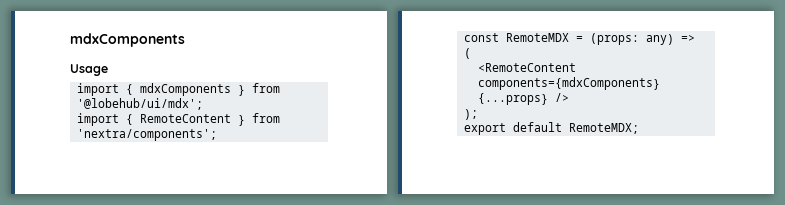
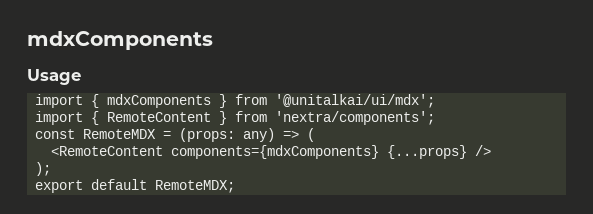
[76,98,203,110] '@lobehub/ui/mdx'; -> [274,94,435,108] '@unitalkai/ui/mdx';

